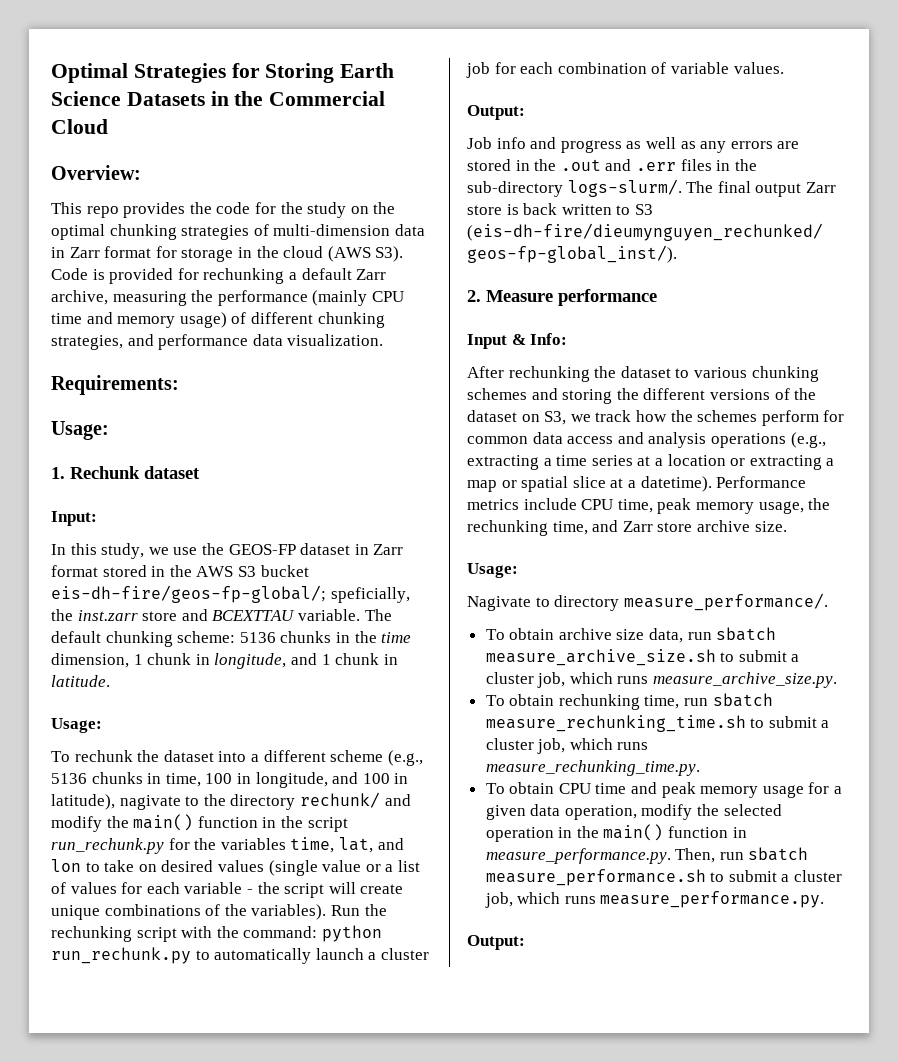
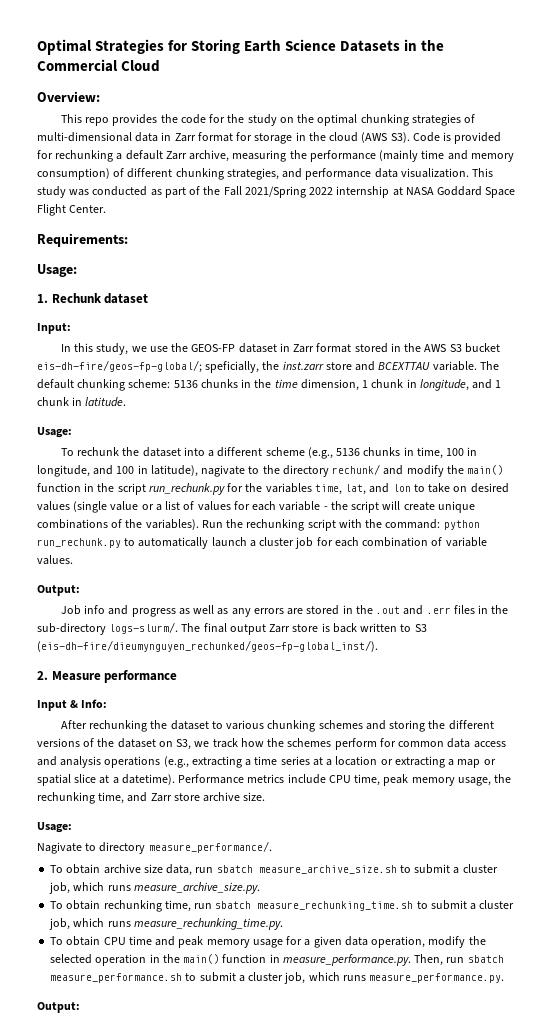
[273,224,391,236] multi-dimension -> [37,132,132,142] multi-dimensional
[371,291,404,302] CPU -> (419, 156) none
[179,312,227,328] usage) -> [37,168,110,180] consumption)
(384, 340) none -> [472,168,494,177] [37,186,516,198] [37,204,107,216] This study was conducted as part of the Fall 2021/Spring 2022 internship at NASA Goddard Space Flight Center.

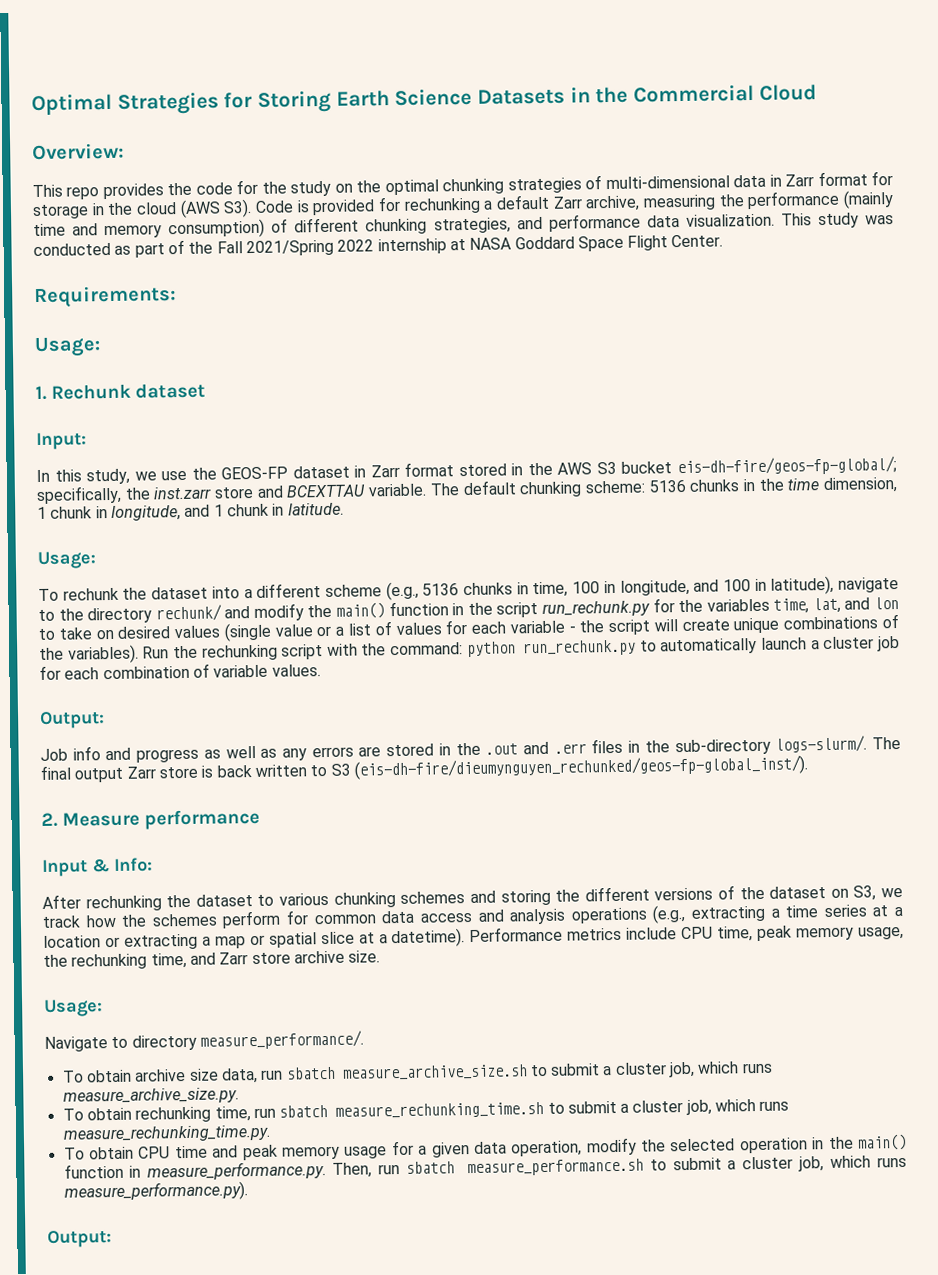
[205,361,260,373] speficially, -> [36,485,122,505] specifically,
[201,465,246,477] nagivate -> [838,576,900,593] navigate
[37,842,82,854] Nagivate -> [44,1036,108,1052] Navigate
[369,973,505,983] measure_performance.py. -> [63,1181,248,1202] measure_performance.py).

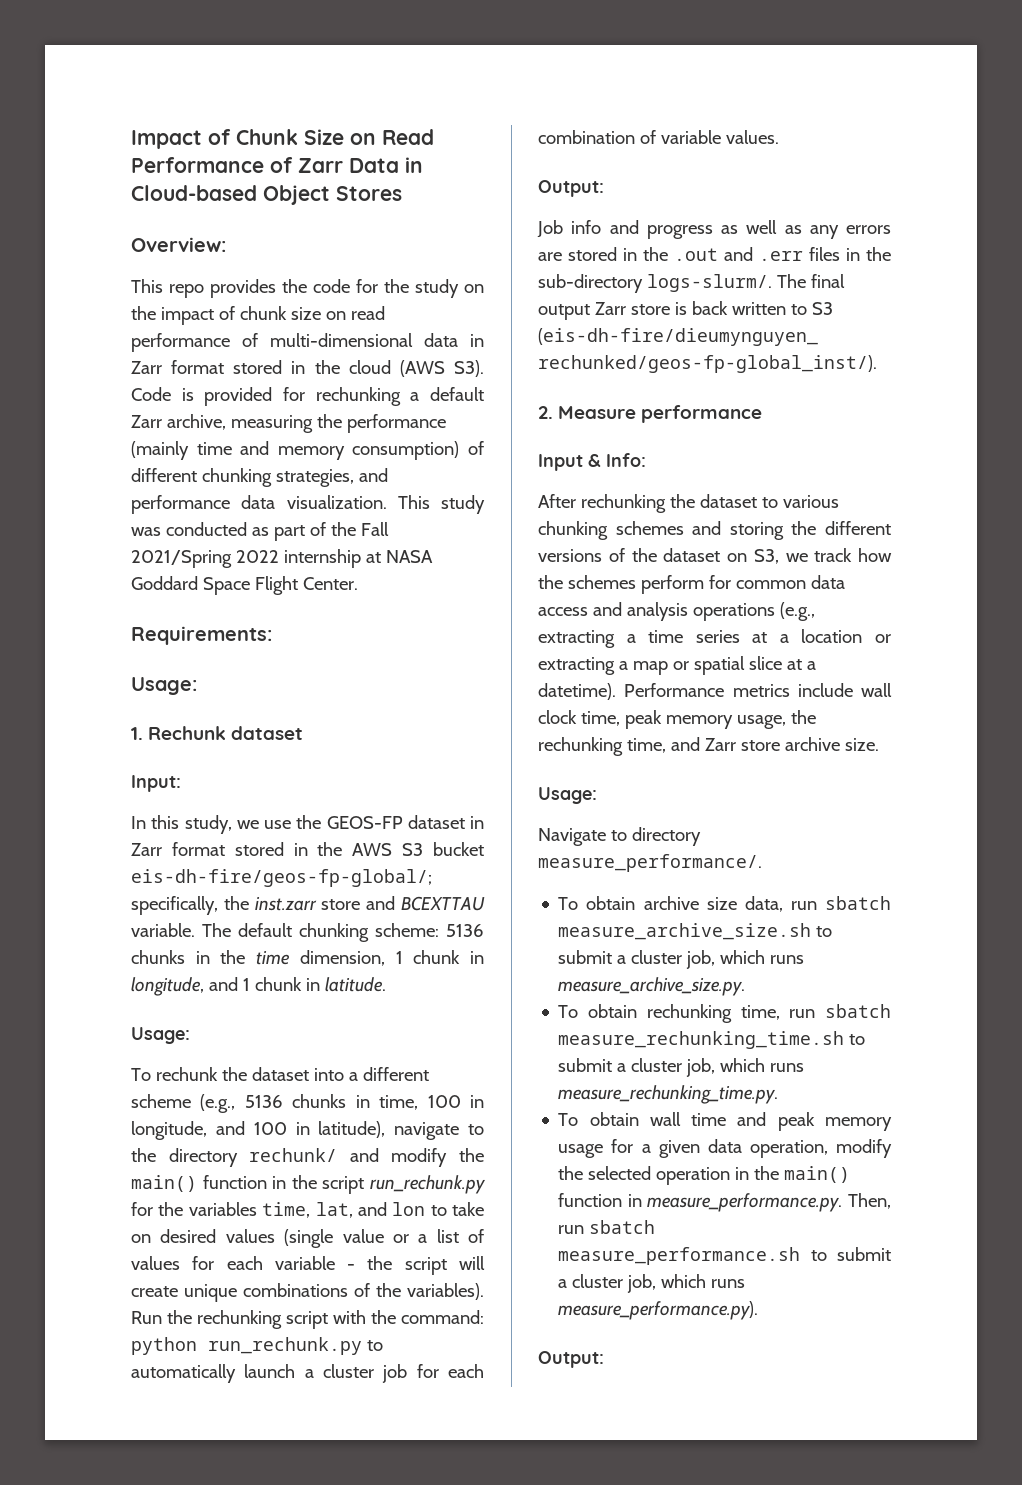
[31,84,817,116] Optimal Strategies for Storing Earth Science Datasets in the Commercial Cloud -> [131,129,434,149] [131,157,423,173] [131,185,402,205] Impact of Chunk Size on Read Performance of Zarr Data in Cloud-based Object Stores
[384,177,582,196] optimal chunking strategies -> [160,306,385,325] [131,333,230,352] impact of chunk size on read performance
[871,171,894,186] [32,204,89,220] for storage -> [233,360,283,374] stored
[681,926,714,940] CPU -> [861,683,892,697] [538,710,577,724] wall clock
[138,1146,171,1159] CPU -> [649,1112,681,1126] wall

